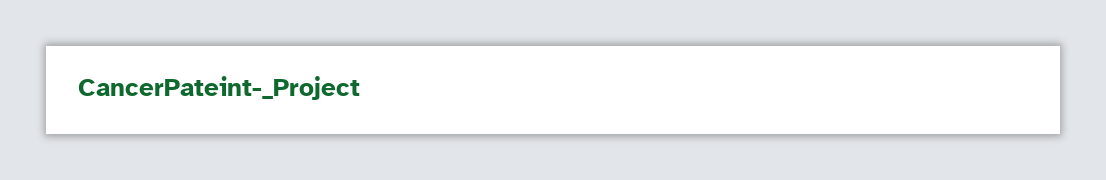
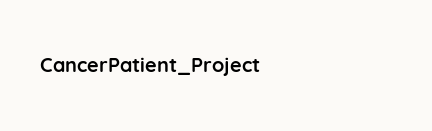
[78,76,360,100] CancerPateint-_Project -> [40,57,260,76] CancerPatient_Project

